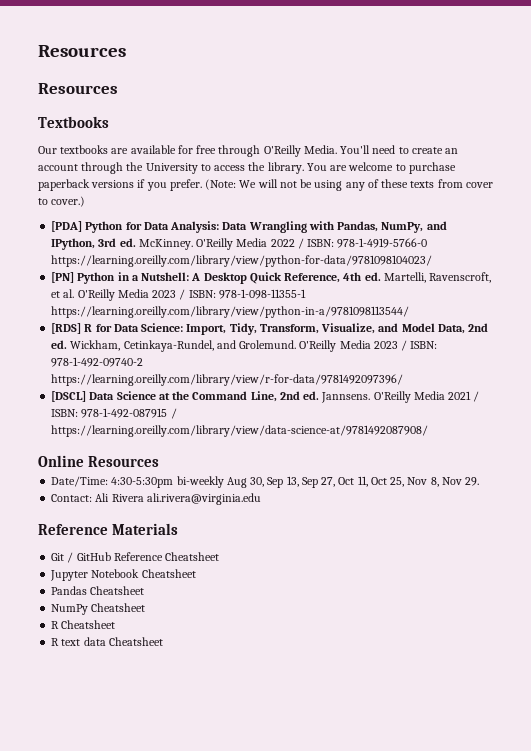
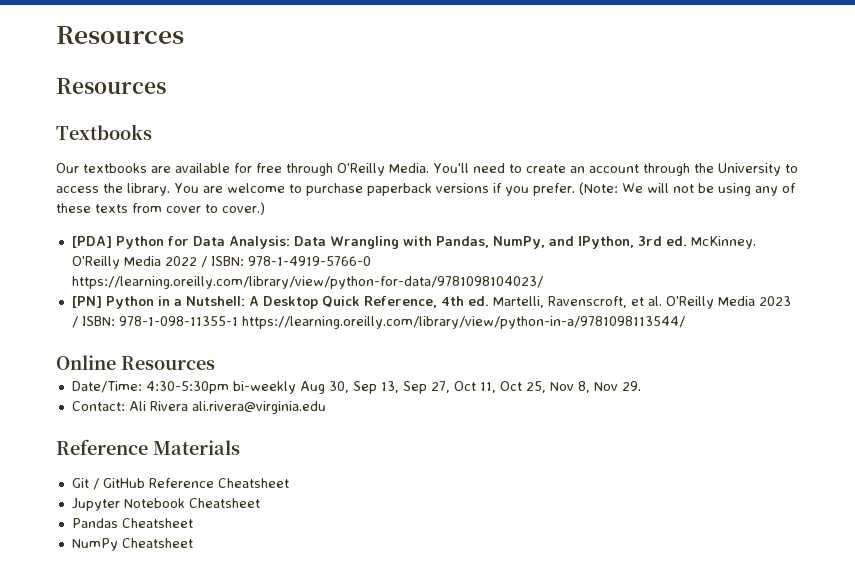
[51,323,489,335] [51,340,438,352] [51,357,144,367] [51,374,404,386] [51,391,480,403] [51,408,177,419] [51,425,429,437] // [RDS] R for Data Science: Import, Tidy, Transform, Visualize, and Model Data, 2nd ed. Wickham, Cetinkaya-Rundel, and Grolemund. O'Reilly Media 2023 / ISBN: 978-1-492-09740-2 https://learning.oreilly.com/library/view/r-for-data/9781492097396/ // [DSCL] Data Science at the Command Line, 2nd ed. Jannsens. O'Reilly Media 2021 / ISBN: 978-1-492-087915 / https://learning.oreilly.com/library/view/data-science-at/9781492087908/ -> (685, 322) none
[51,620,116,629] [51,637,163,646] // R Cheatsheet // R text data Cheatsheet -> (193, 543) none

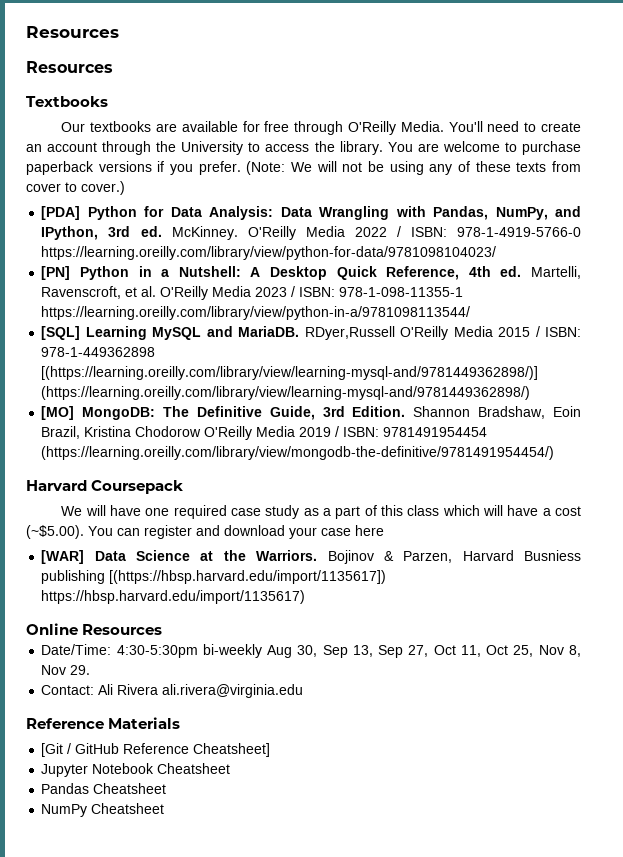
(685, 322) none -> [41,326,581,340] [41,347,156,357] [41,366,539,380] [41,386,531,400] [41,406,581,420] [41,426,488,440] [41,446,555,460] [26,480,184,494] [61,505,581,519] [26,525,384,539] [41,550,582,564] [41,570,387,584] [41,590,306,604] // [SQL] Learning MySQL and MariaDB. RDyer,Russell O'Reilly Media 2015 / ISBN: 978-1-449362898 [(https://learning.oreilly.com/library/view/learning-mysql-and/9781449362898/)] (https://learning.oreilly.com/library/view/learning-mysql-and/9781449362898/) // [MO] MongoDB: The Definitive Guide, 3rd Edition. Shannon Bradshaw, Eoin Brazil, Kristina Chodorow O'Reilly Media 2019 / ISBN: 9781491954454 (https://learning.oreilly.com/library/view/mongodb-the-definitive/9781491954454/) // Harvard Coursepack // We will have one required case study as a part of this class which will have a cost (~$5.00). You can register and download your case here // [WAR] Data Science at the Warriors. Bojinov & Parzen, Harvard Busniess publishing [(https://hbsp.harvard.edu/import/1135617]) https://hbsp.harvard.edu/import/1135617)
[71,478,89,488] Git -> [41,743,64,757] [Git
[217,478,289,488] Cheatsheet -> [193,743,271,757] Cheatsheet]

